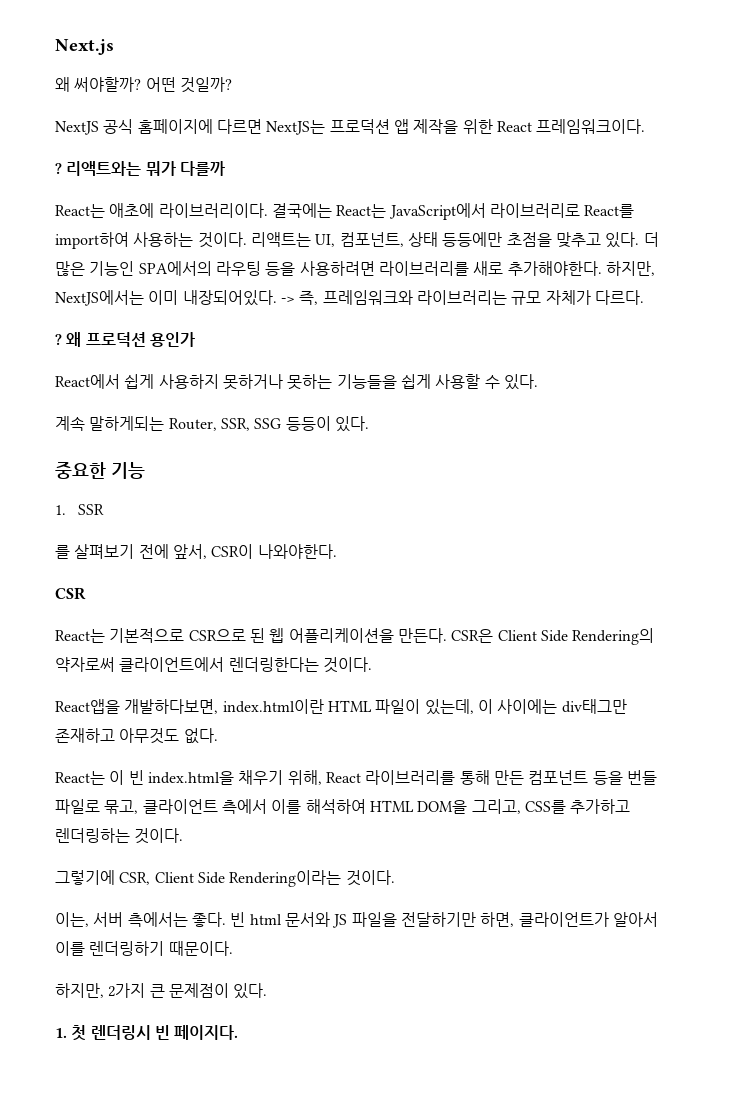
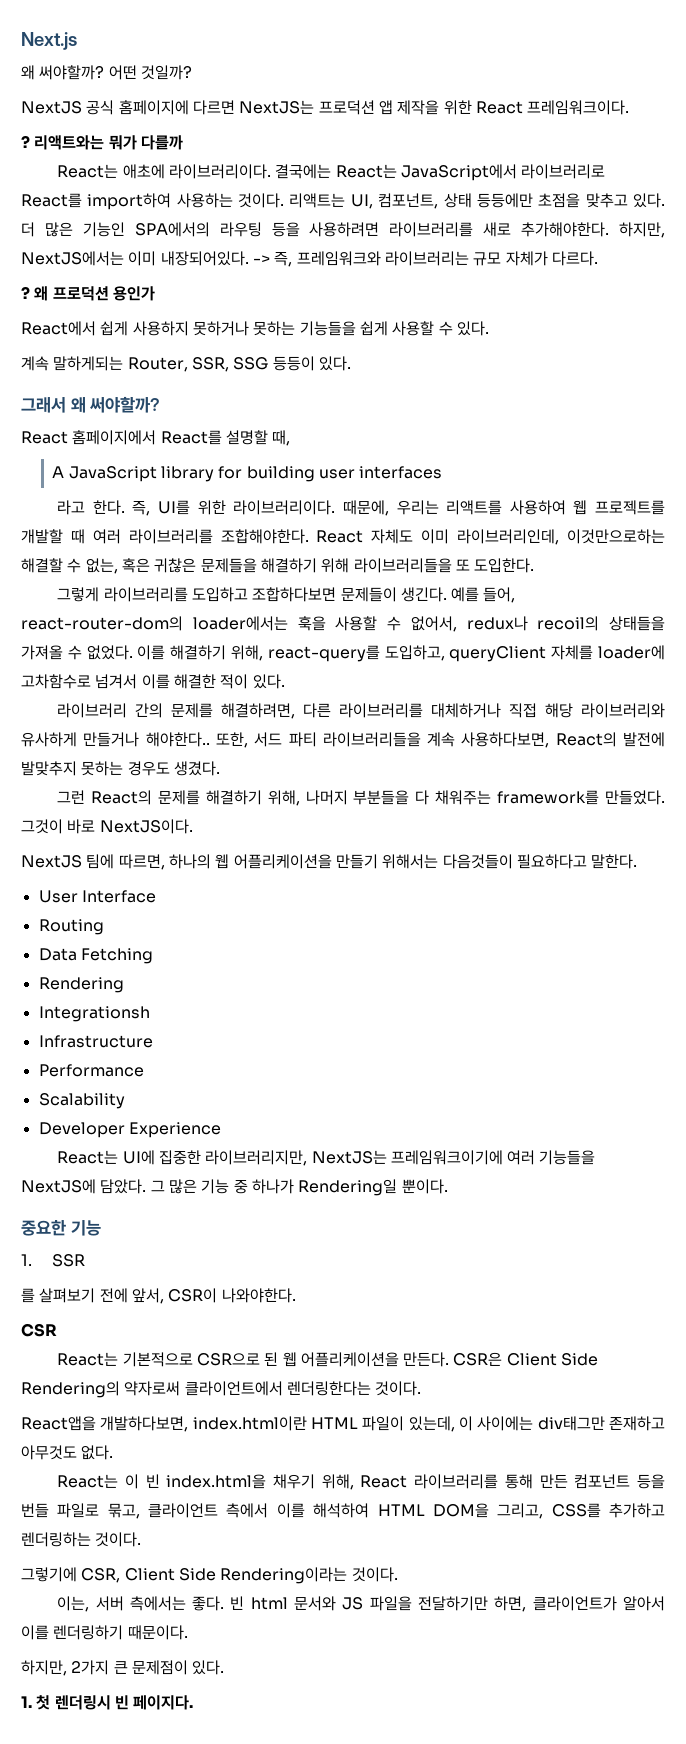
(369, 424) none -> [21,396,161,413] [21,430,291,446] [52,466,443,482] [57,500,665,516] [21,529,666,545] [21,558,535,574] [57,587,516,603] [21,616,665,632] [21,645,665,662] [21,674,285,689] [57,703,665,719] [21,732,665,748] [21,761,220,776] [57,790,666,806] [21,819,193,834] [21,854,638,870] [38,890,156,903] [38,919,104,935] [38,948,153,964] [38,977,124,993] [38,1006,150,1022] [38,1035,153,1048] [38,1064,144,1077] [38,1093,125,1109] [38,1122,221,1138] [57,1150,596,1166] [21,1179,448,1196] // 그래서 왜 써야할까? // React 홈페이지에서 React를 설명할 때, // A JavaScript library for building user interfaces // 라고 한다. 즉, UI를 위한 라이브러리이다. 때문에, 우리는 리액트를 사용하여 웹 프로젝트를 개발할 때 여러 라이브러리를 조합해야한다. React 자체도 이미 라이브러리인데, 이것만으로하는 해결할 수 없는, 혹은 귀찮은 문제들을 해결하기 위해 라이브러리들을 또 도입한다. // 그렇게 라이브러리를 도입하고 조합하다보면 문제들이 생긴다. 예를 들어, react-router-dom의 loader에서는 훅을 사용할 수 없어서, redux나 recoil의 상태들을 가져올 수 없었다. 이를 해결하기 위해, react-query를 도입하고, queryClient 자체를 loader에 고차함수로 넘겨서 이를 해결한 적이 있다. // 라이브러리 간의 문제를 해결하려면, 다른 라이브러리를 대체하거나 직접 해당 라이브러리와 유사하게 만들거나 해야한다.. 또한, 서드 파티 라이브러리들을 계속 사용하다보면, React의 발전에 발맞추지 못하는 경우도 생겼다. // 그런 React의 문제를 해결하기 위해, 나머지 부분들을 다 채워주는 framework를 만들었다. 그것이 바로 NextJS이다. // NextJS 팀에 따르면, 하나의 웹 어플리케이션을 만들기 위해서는 다음것들이 필요하다고 말한다. // User Interface // Routing // Data Fetching // Rendering // Integrationsh // Infrastructure // Performance // Scalability // Developer Experience // React는 UI에 집중한 라이브러리지만, NextJS는 프레임워크이기에 여러 기능들을 NextJS에 담았다. 그 많은 기능 중 하나가 Rendering일 뿐이다.

